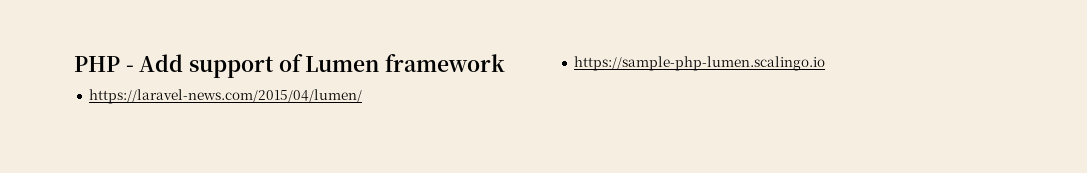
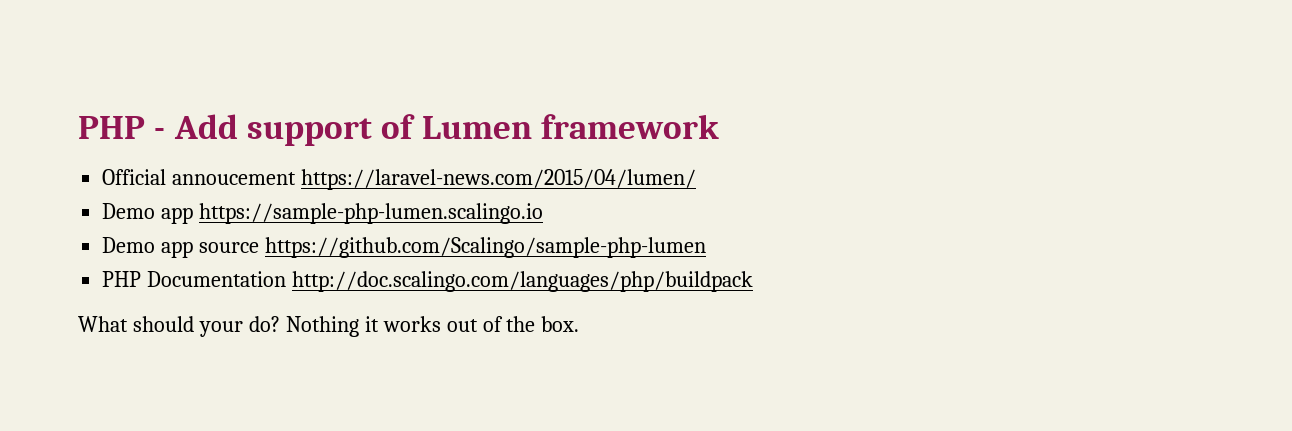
(506, 63) none -> [102,169,297,185] Official annoucement
(362, 96) none -> [102,203,194,224] Demo app
(825, 63) none -> [102,237,707,258] [102,271,754,292] [78,316,580,337] // Demo app source https://github.com/Scalingo/sample-php-lumen // PHP Documentation http://doc.scalingo.com/languages/php/buildpack // What should your do? Nothing it works out of the box.

